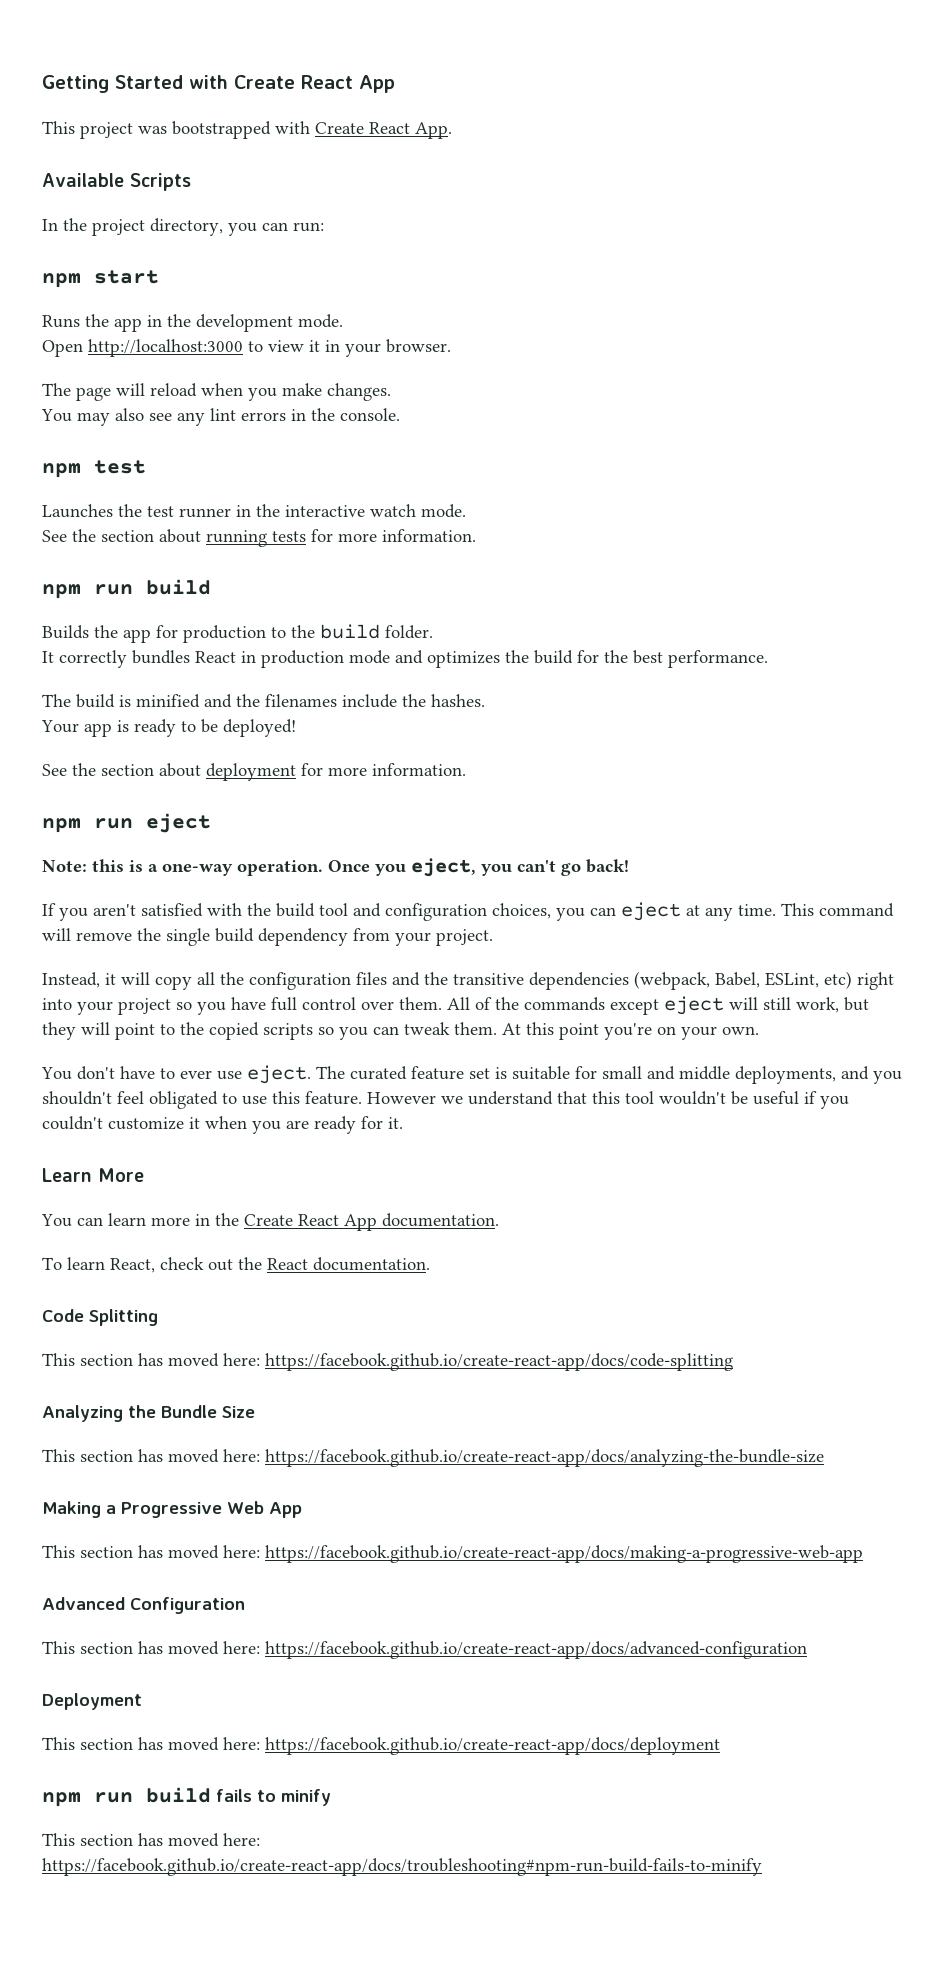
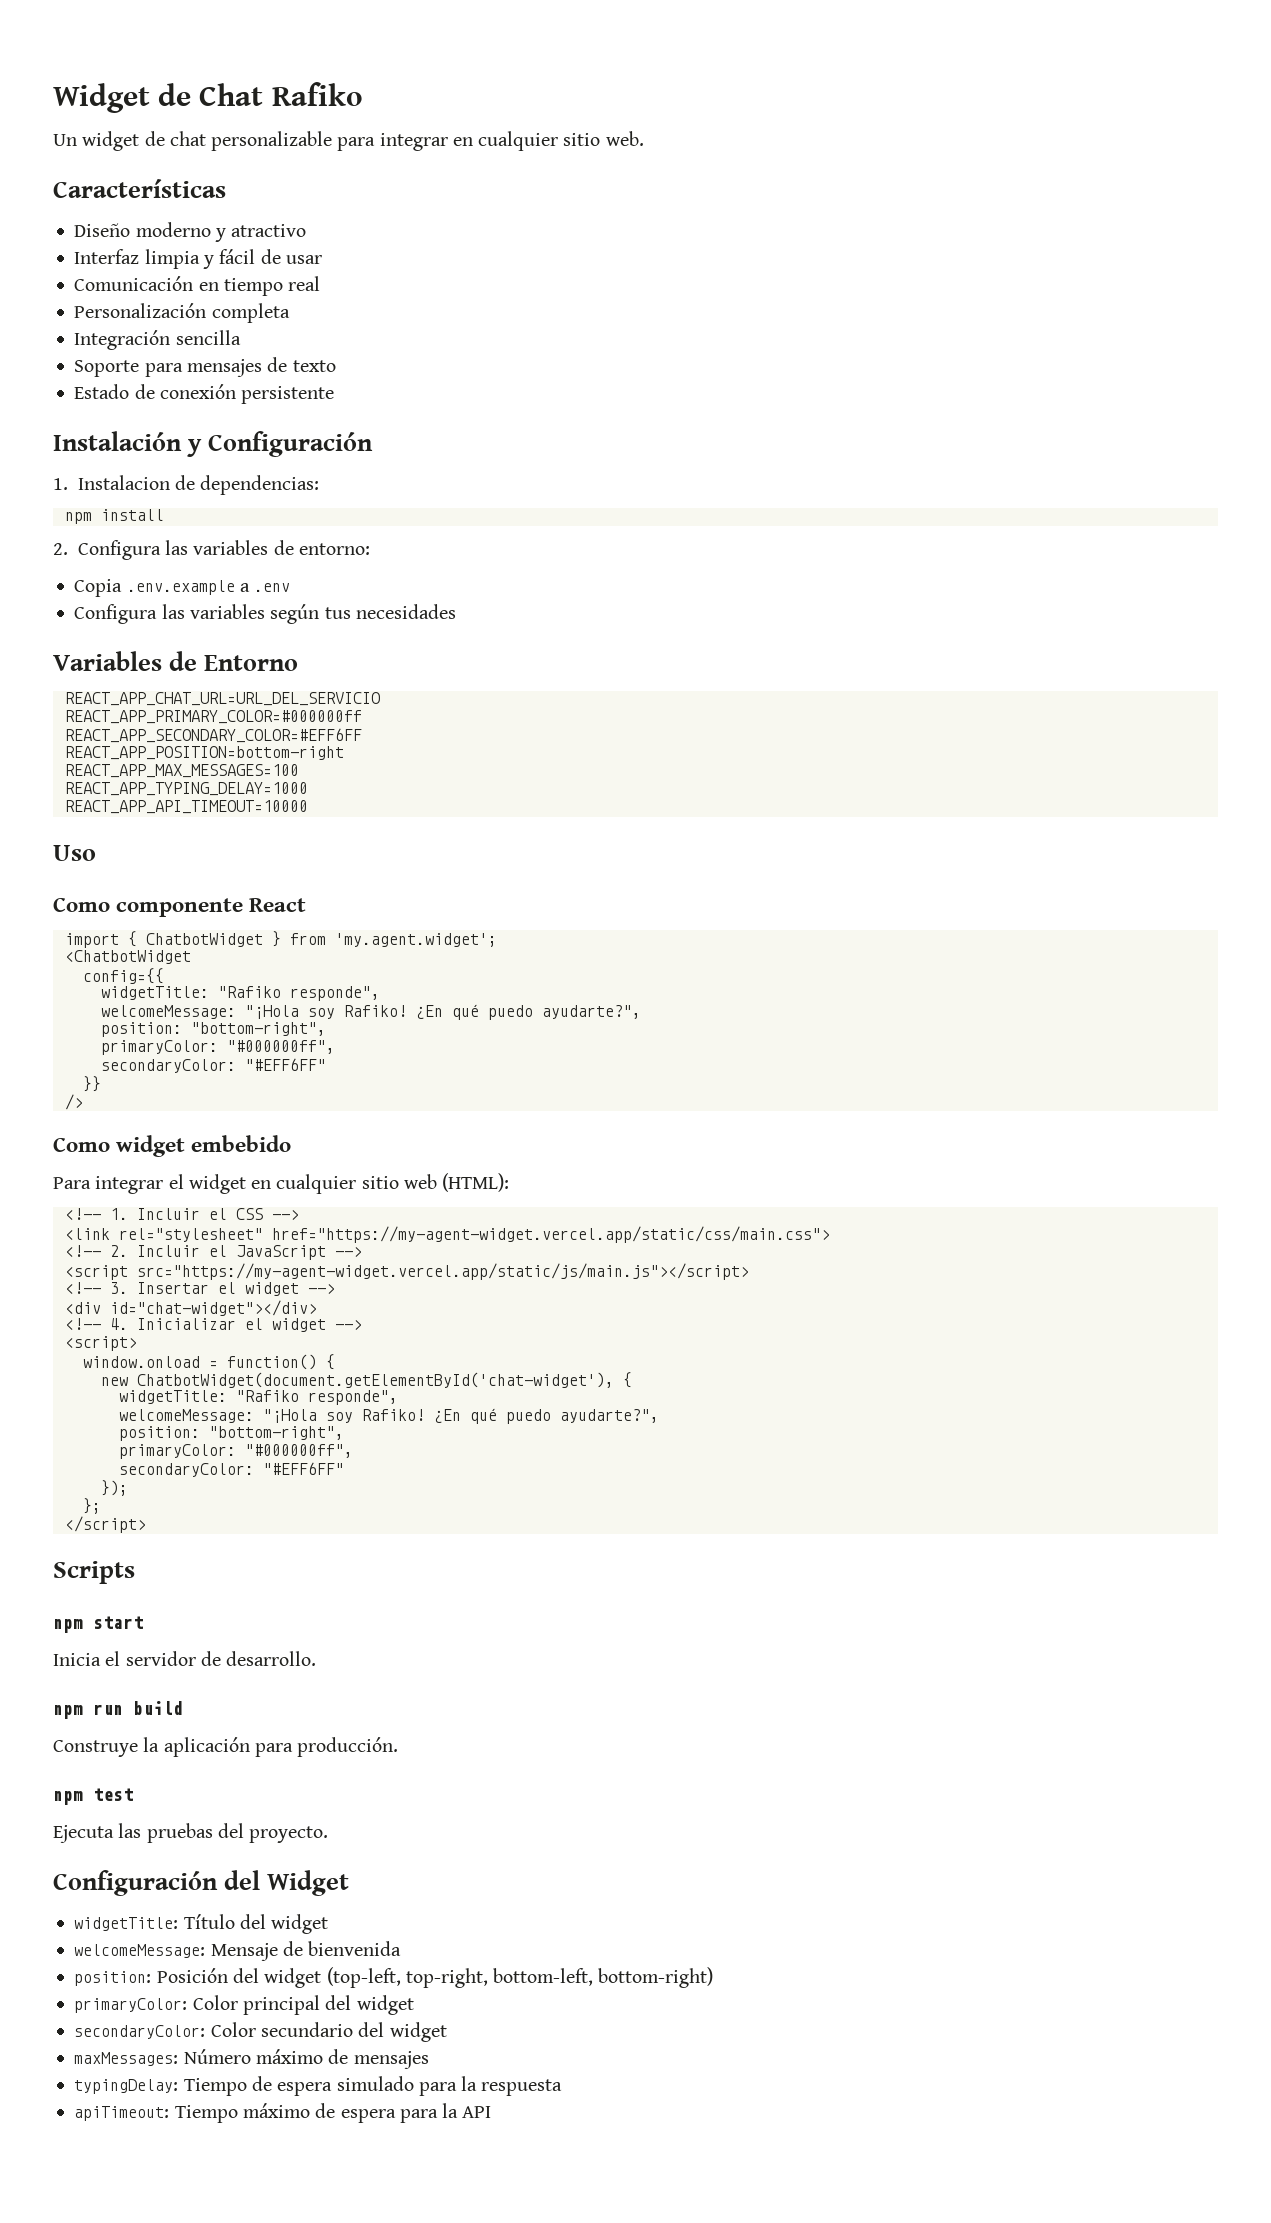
[42,75,395,93] [42,121,452,139] [42,173,191,191] [42,218,324,236] [42,270,159,288] [42,314,343,332] [42,339,451,357] [42,383,391,401] [41,408,400,426] [42,460,146,478] [42,504,466,518] [42,529,476,547] [42,579,211,599] [42,624,433,643] [42,650,768,668] [42,694,485,708] [41,719,296,737] [42,763,466,781] [42,813,211,833] [42,858,629,877] [42,902,894,921] [42,928,493,946] [42,971,894,990] [42,996,869,1015] [42,1022,759,1040] [41,1065,902,1084] [42,1091,849,1109] [42,1116,403,1134] [42,1168,144,1182] [41,1213,499,1231] [42,1257,430,1273] [42,1309,158,1326] [42,1353,733,1371] [42,1405,255,1422] [42,1449,824,1467] [42,1501,302,1518] [42,1545,863,1563] [42,1597,245,1614] [42,1641,807,1659] [42,1693,142,1710] [42,1737,720,1755] [42,1787,331,1807] [42,1833,260,1847] [42,1858,762,1876] Getting Started with Create React App // This project was bootstrapped with Create React App. // Available Scripts // In the project directory, you can run: // npm start // Runs the app in the development mode. // Open http://localhost:3000 to view it in your browser. // The page will reload when you make changes. // You may also see any lint errors in the console. // npm test // Launches the test runner in the interactive watch mode. // See the section about running tests for more information. // npm run build // Builds the app for production to the build folder. // It correctly bundles React in production mode and optimizes the build for the best performance. // The build is minified and the filenames include the hashes. // Your app is ready to be deployed! // See the section about deployment for more information. // npm run eject // Note: this is a one-way operation. Once you eject, you can't go back! // If you aren't satisfied with the build tool and configuration choices, you can eject at any time. This command will remove the single build dependency from your project. // Instead, it will copy all the configuration files and the transitive dependencies (webpack, Babel, ESLint, etc) right into your project so you have full control over them. All of the commands except eject will still work, but they will point to the copied scripts so you can tweak them. At this point you're on your own. // You don't have to ever use eject. The curated feature set is suitable for small and middle deployments, and you shouldn't feel obligated to use this feature. However we understand that this tool wouldn't be useful if you couldn't customize it when you are ready for it. // Learn More // You can learn more in the Create React App documentation. // To learn React, check out the React documentation. // Code Splitting // This section has moved here: https://facebook.github.io/create-react-app/docs/code-splitting // Analyzing the Bundle Size // This section has moved here: https://facebook.github.io/create-react-app/docs/analyzing-the-bundle-size // Making a Progressive Web App // This section has moved here: https://facebook.github.io/create-react-app/docs/making-a-progressive-web-app // Advanced Configuration // This section has moved here: https://facebook.github.io/create-react-app/docs/advanced-configuration // Deployment // This section has moved here: https://facebook.github.io/create-react-app/docs/deployment // npm run build fails to minify // This section has moved here: https://facebook.github.io/create-react-app/docs/troubleshooting#npm-run-build-fails-to-minify -> [53,82,363,113] [53,131,644,151] [53,179,226,198] [74,222,307,242] [74,249,322,269] [74,276,321,296] [74,303,290,323] [74,330,241,350] [74,357,336,377] [74,384,335,404] [53,431,374,457] [53,475,320,495] [64,509,164,524] [53,540,370,560] [74,579,291,597] [74,604,456,624] [53,651,299,671] [64,692,380,706] [64,710,362,724] [64,728,362,743] [64,746,344,760] [64,764,299,778] [64,782,308,796] [64,800,308,814] [53,845,96,861] [53,897,307,917] [64,931,497,948] [64,950,191,964] [82,968,164,984] [100,986,380,1001] [100,1004,641,1020] [100,1022,326,1037] [100,1040,335,1055] [100,1058,326,1073] [82,1076,101,1092] [64,1094,83,1110] [53,1135,292,1157] [53,1173,510,1194] [64,1208,299,1220] [64,1226,830,1243] [64,1245,362,1260] [64,1263,749,1280] [64,1282,335,1296] [64,1300,317,1316] [64,1318,362,1332] [64,1336,137,1351] [82,1354,335,1370] [100,1372,632,1388] [118,1390,398,1405] [118,1408,659,1424] [118,1426,344,1441] [118,1444,353,1459] [118,1462,344,1477] [100,1480,128,1496] [82,1498,101,1514] [64,1516,146,1533] [53,1561,135,1584] [53,1616,143,1633] [53,1651,317,1666] [53,1701,183,1719] [53,1737,399,1757] [53,1788,133,1805] [53,1823,329,1843] [53,1870,350,1896] [74,1914,329,1934] [74,1941,402,1961] [74,1967,714,1988] [74,1995,414,2015] [74,2022,447,2042] [74,2049,429,2069] [74,2076,563,2096] [74,2103,492,2123] Widget de Chat Rafiko // Un widget de chat personalizable para integrar en cualquier sitio web. // Características // Diseño moderno y atractivo // Interfaz limpia y fácil de usar // Comunicación en tiempo real // Personalización completa // Integración sencilla // Soporte para mensajes de texto // Estado de conexión persistente // Instalación y Configuración // 1. Instalacion de dependencias: // npm install // 2. Configura las variables de entorno: // Copia .env.example a .env // Configura las variables según tus necesidades // Variables de Entorno // REACT_APP_CHAT_URL=URL_DEL_SERVICIO // REACT_APP_PRIMARY_COLOR=#000000ff // REACT_APP_SECONDARY_COLOR=#EFF6FF // REACT_APP_POSITION=bottom-right // REACT_APP_MAX_MESSAGES=100 // REACT_APP_TYPING_DELAY=1000 // REACT_APP_API_TIMEOUT=10000 // Uso // Como componente React // import { ChatbotWidget } from 'my.agent.widget'; // <ChatbotWidget // config={{ // widgetTitle: "Rafiko responde", // welcomeMessage: "¡Hola soy Rafiko! ¿En qué puedo ayudarte?", // position: "bottom-right", // primaryColor: "#000000ff", // secondaryColor: "#EFF6FF" // }} // /> // Como widget embebido // Para integrar el widget en cualquier sitio web (HTML): // <!-- 1. Incluir el CSS --> // <link rel="stylesheet" href="https://my-agent-widget.vercel.app/static/css/main.css"> // <!-- 2. Incluir el JavaScript --> // <script src="https://my-agent-widget.vercel.app/static/js/main.js"></script> // <!-- 3. Insertar el widget --> // <div id="chat-widget"></div> // <!-- 4. Inicializar el widget --> // <script> // window.onload = function() { // new ChatbotWidget(document.getElementById('chat-widget'), { // widgetTitle: "Rafiko responde", // welcomeMessage: "¡Hola soy Rafiko! ¿En qué puedo ayudarte?", // position: "bottom-right", // primaryColor: "#000000ff", // secondaryColor: "#EFF6FF" // }); // }; // </script> // Scripts // npm start // Inicia el servidor de desarrollo. // npm run build // Construye la aplicación para producción. // npm test // Ejecuta las pruebas del proyecto. // Configuración del Widget // widgetTitle: Título del widget // welcomeMessage: Mensaje de bienvenida // position: Posición del widget (top-left, top-right, bottom-left, bottom-right) // primaryColor: Color principal del widget // secondaryColor: Color secundario del widget // maxMessages: Número máximo de mensajes // typingDelay: Tiempo de espera simulado para la respuesta // apiTimeout: Tiempo máximo de espera para la API

